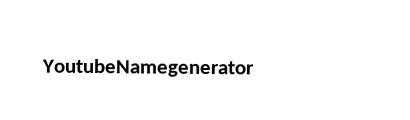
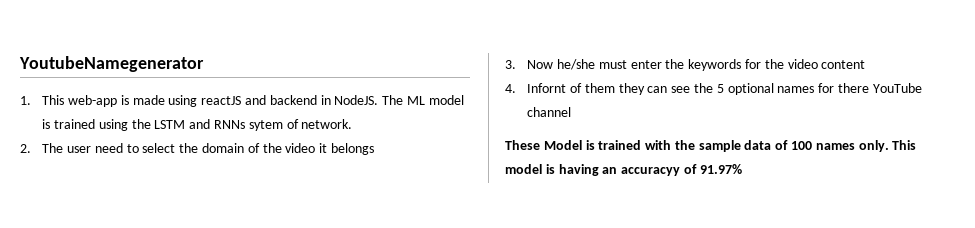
(254, 68) none -> [20,95,464,107] [42,119,353,131] [20,143,374,155] [505,59,866,71] [505,83,922,95] [527,107,572,117] [505,140,917,152] [505,164,742,176] // 1. This web-app is made using reactJS and backend in NodeJS. The ML model is trained using the LSTM and RNNs sytem of network. // 2. The user need to select the domain of the video it belongs // 3. Now he/she must enter the keywords for the video content // 4. Infornt of them they can see the 5 optional names for there YouTube channel // These Model is trained with the sample data of 100 names only. This model is having an accuracyy of 91.97%

